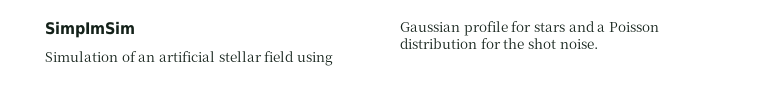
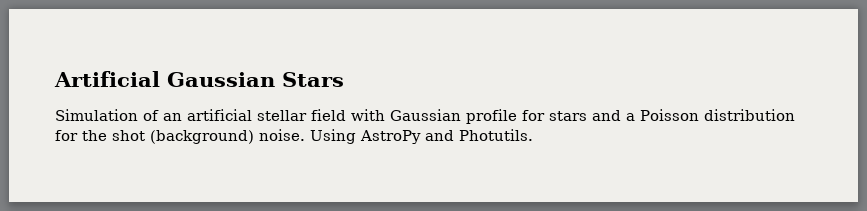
[45,21,135,38] SimpImSim -> [54,71,344,87] Artificial Gaussian Stars
[296,52,333,66] using -> [351,109,385,121] with
[559,39,598,49] noise. -> [150,129,533,144] (background) noise. Using AstroPy and Photutils.

